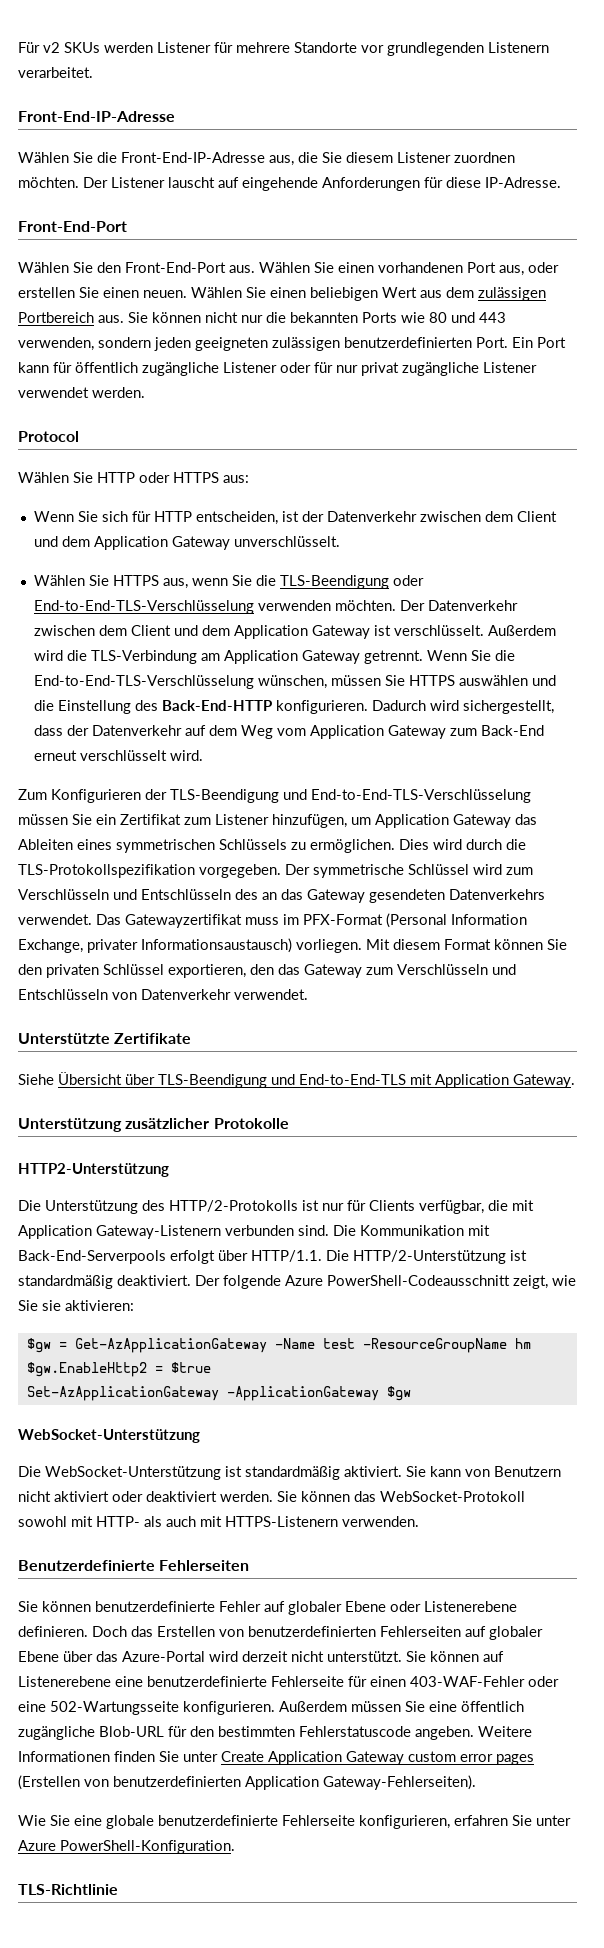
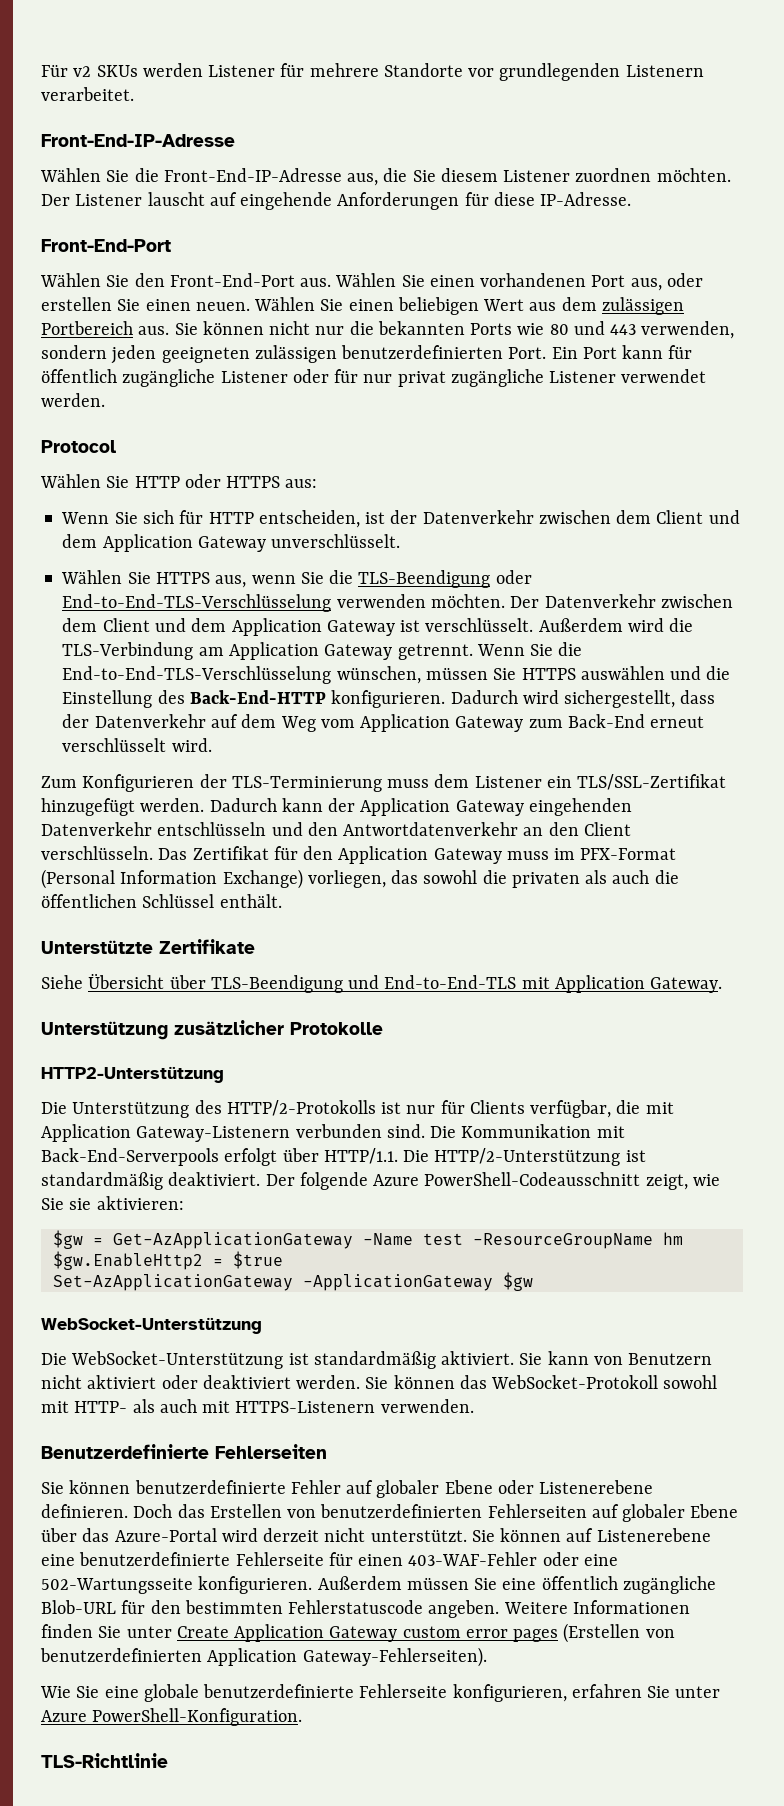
[170,789,531,803] [18,814,537,828] [18,839,526,853] [18,864,533,878] [18,889,545,903] [18,914,242,928] TLS-Beendigung und End-to-End-TLS-Verschlüsselung müssen Sie ein Zertifikat zum Listener hinzufügen, um Application Gateway das Ableiten eines symmetrischen Schlüssels zu ermöglichen. Dies wird durch die TLS-Protokollspezifikation vorgegeben. Der symmetrische Schlüssel wird zum Verschlüsseln und Entschlüsseln des an das Gateway gesendeten Datenverkehrs verwendet. Das Gatewayzertifikat -> [231,774,727,792] [41,798,632,816] [41,822,631,836] [41,846,502,864] TLS-Terminierung muss dem Listener ein TLS/SSL-Zertifikat hinzugefügt werden. Dadurch kann der Application Gateway eingehenden Datenverkehr entschlüsseln und den Antwortdatenverkehr an den Client verschlüsseln. Das Zertifikat für den Application Gateway
[18,938,567,953] [18,964,516,978] [18,989,308,1000] Exchange, privater Informationsaustausch) vorliegen. Mit diesem Format können Sie den privaten Schlüssel exportieren, den das Gateway zum Verschlüsseln und Entschlüsseln von Datenverkehr verwendet. -> [222,869,679,889] [41,894,282,908] Exchange) vorliegen, das sowohl die privaten als auch die öffentlichen Schlüssel enthält.

